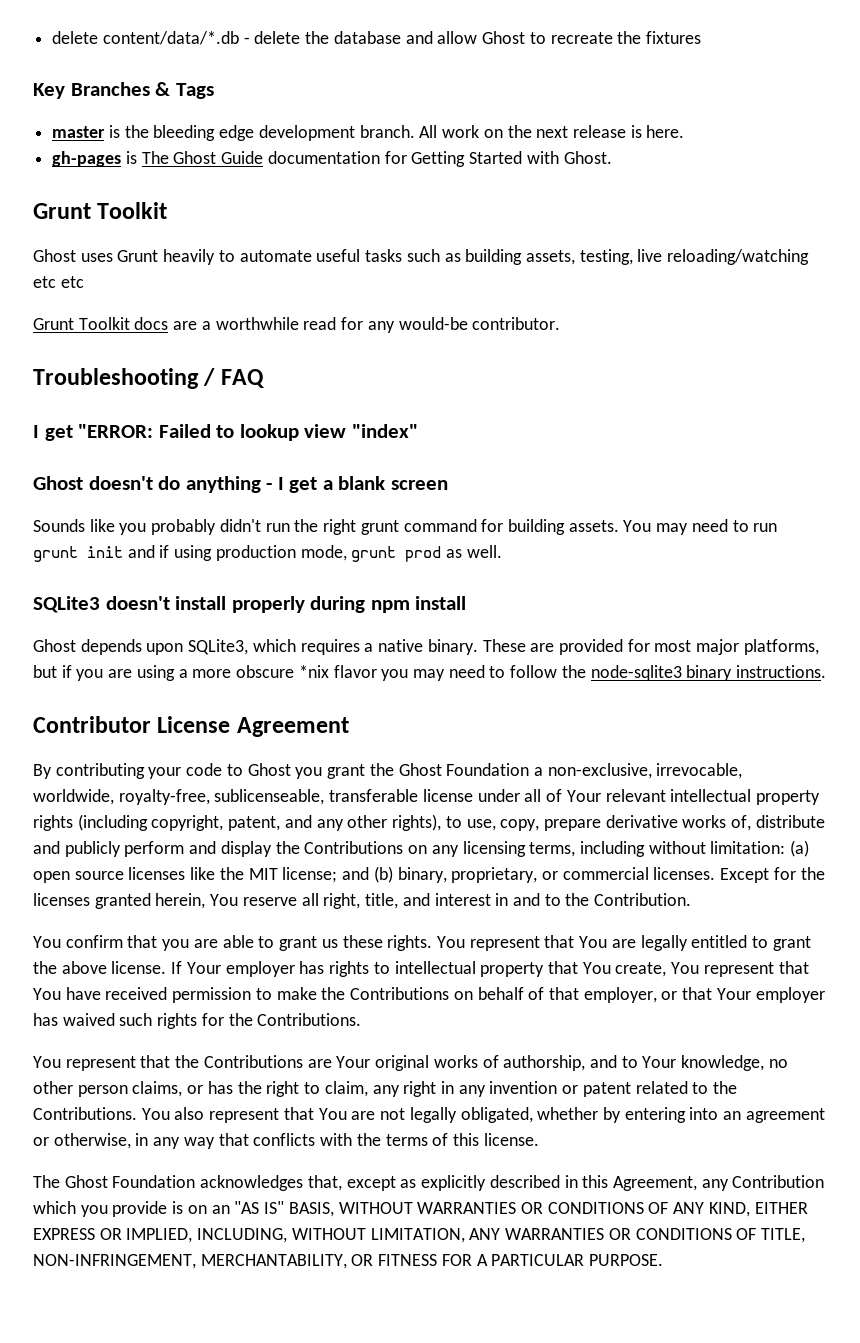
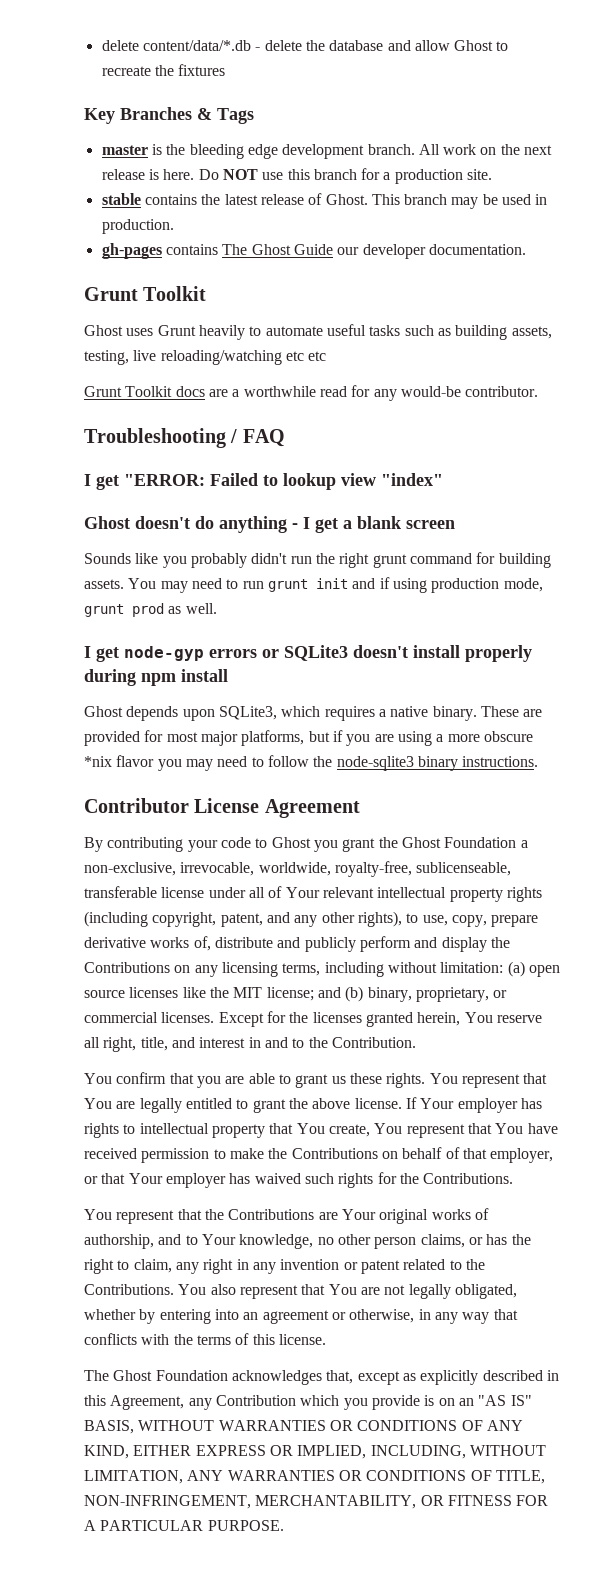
(685, 131) none -> [198,168,493,184] [101,193,548,209] [101,219,174,234] Do NOT use this branch for a production site. // stable contains the latest release of Ghost. This branch may be used in production.
[125,151,137,164] is -> [165,244,218,255] contains
[267,151,612,167] documentation for Getting Started with Ghost. -> [337,244,526,259] our developer documentation.
(502, 551) none -> [84,646,279,662] I get node-gyp errors or

